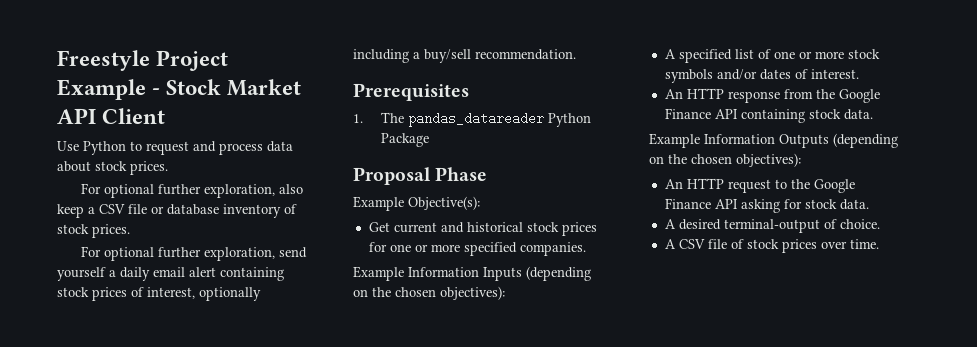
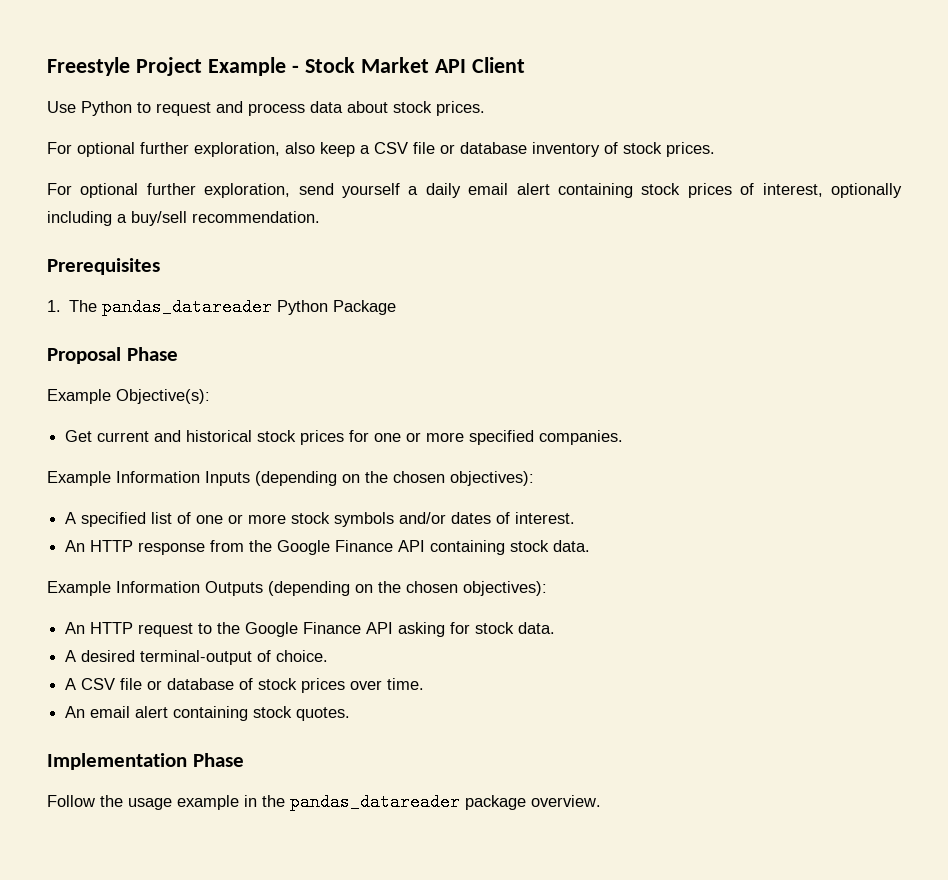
(727, 244) none -> [147,678,235,690] or database
(879, 244) none -> [65,706,351,721] [47,753,244,770] [47,793,601,811] // An email alert containing stock quotes. // Implementation Phase // Follow the usage example in the pandas_datareader package overview.

